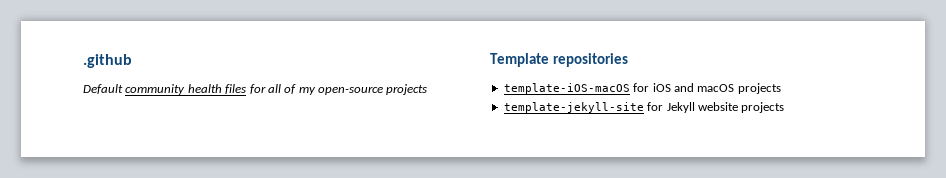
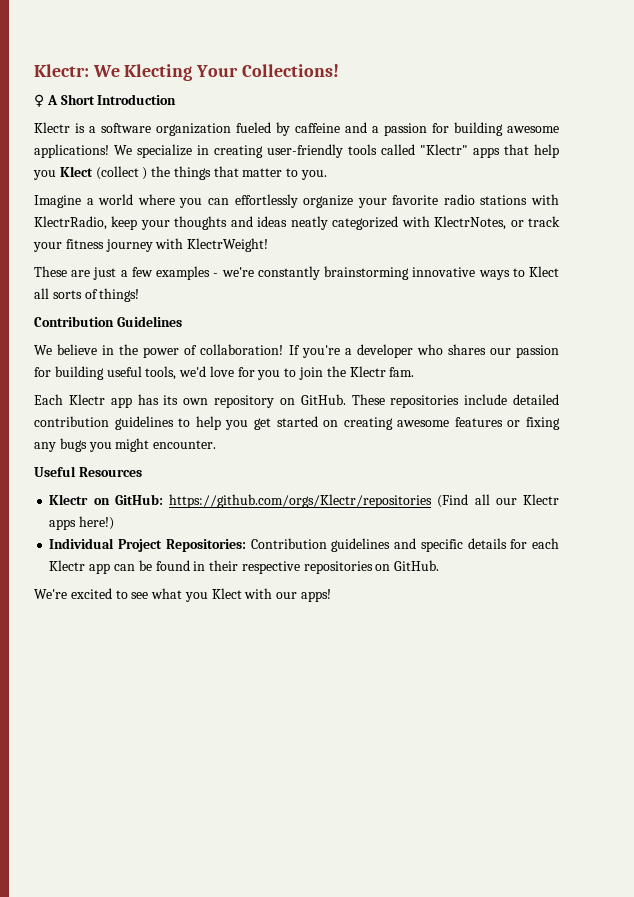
[83,54,132,68] [83,84,428,95] [490,53,628,67] [503,83,781,94] [503,102,785,113] .github // Default community health files for all of my open-source projects // Template repositories // template-iOS-macOS for iOS and macOS projects // template-jekyll-site for Jekyll website projects -> [34,64,339,81] [34,94,177,107] [34,122,559,136] [34,144,559,158] [33,166,328,180] [34,194,559,208] [34,216,560,230] [33,238,269,252] [34,266,559,280] [34,288,140,302] [34,316,182,327] [34,344,559,358] [34,366,415,380] [34,394,559,408] [34,416,560,430] [34,438,217,452] [34,466,142,477] [49,494,560,508] [49,516,115,530] [49,538,560,552] [49,560,440,574] [34,588,332,602] Klectr: We Klecting Your Collections! // ♀ A Short Introduction // Klectr is a software organization fueled by caffeine and a passion for building awesome applications! We specialize in creating user-friendly tools called "Klectr" apps that help you Klect (collect ) the things that matter to you. // Imagine a world where you can effortlessly organize your favorite radio stations with KlectrRadio, keep your thoughts and ideas neatly categorized with KlectrNotes, or track your fitness journey with KlectrWeight! // These are just a few examples - we're constantly brainstorming innovative ways to Klect all sorts of things! // Contribution Guidelines // We believe in the power of collaboration! If you're a developer who shares our passion for building useful tools, we'd love for you to join the Klectr fam. // Each Klectr app has its own repository on GitHub. These repositories include detailed contribution guidelines to help you get started on creating awesome features or fixing any bugs you might encounter. // Useful Resources // Klectr on GitHub: https://github.com/orgs/Klectr/repositories (Find all our Klectr apps here!) // Individual Project Repositories: Contribution guidelines and specific details for each Klectr app can be found in their respective repositories on GitHub. // We're excited to see what you Klect with our apps!

